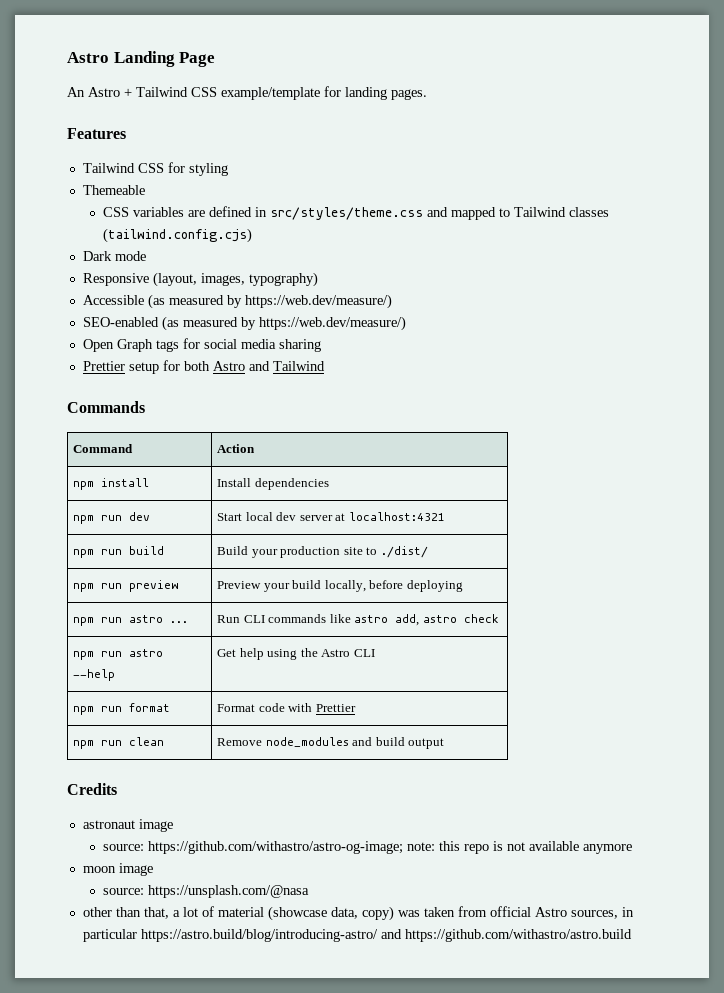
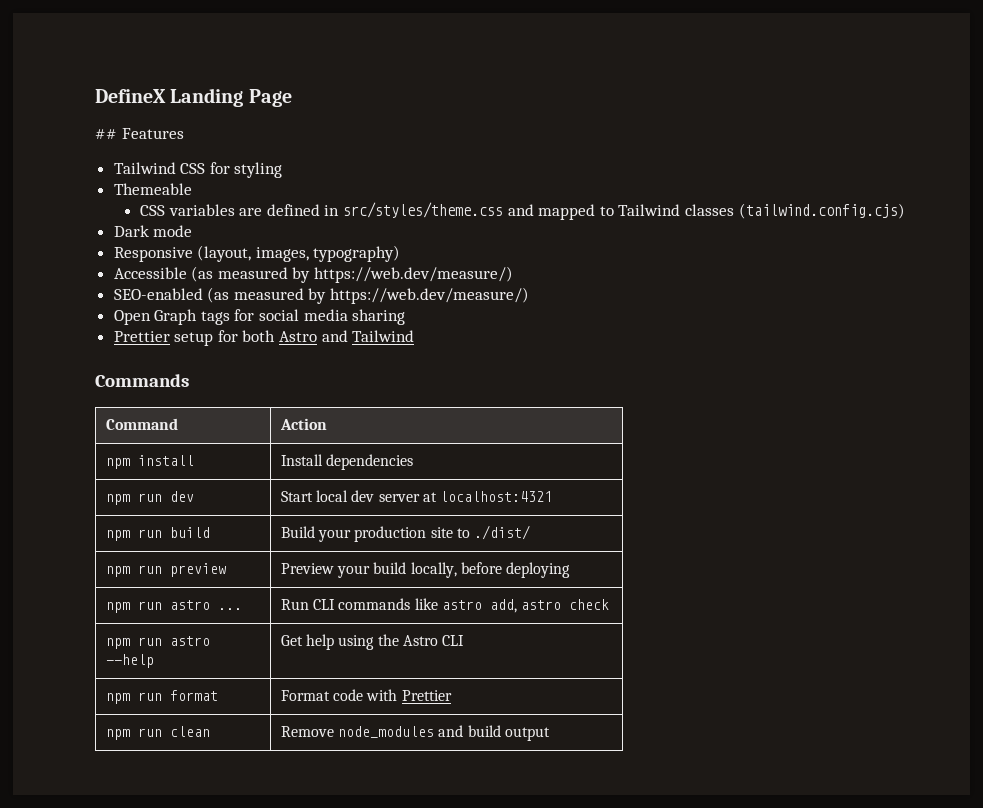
[67,52,109,63] Astro -> [95,89,166,103] DefineX
[67,86,427,100] An Astro + Tailwind CSS example/template for landing pages. // -> [95,129,117,139] ##
[67,783,117,795] [82,819,173,832] [103,841,633,854] [82,863,153,876] [103,885,310,898] [82,906,634,921] [82,929,632,942] // Credits // astronaut image // source: https://github.com/withastro/astro-og-image; note: this repo is not available anymore // moon image // source: https://unsplash.com/@nasa // other than that, a lot of material (showcase data, copy) was taken from official Astro sources, in particular https://astro.build/blog/introducing-astro/ and https://github.com/withastro/astro.build -> (550, 734) none

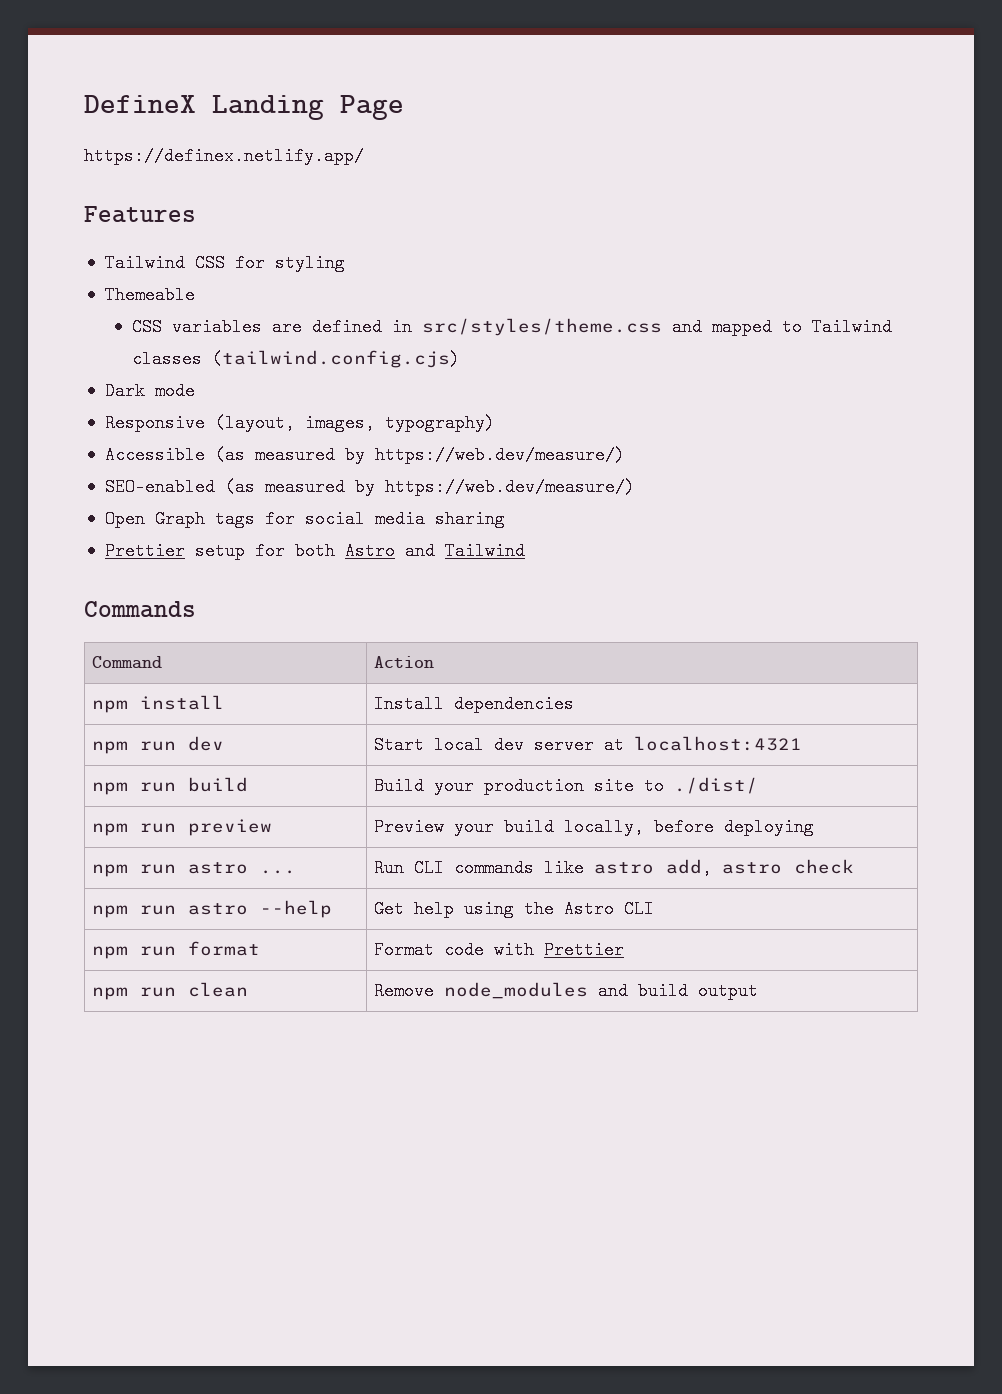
[95,129,117,139] ## -> [84,147,364,165] https://definex.netlify.app/ //

